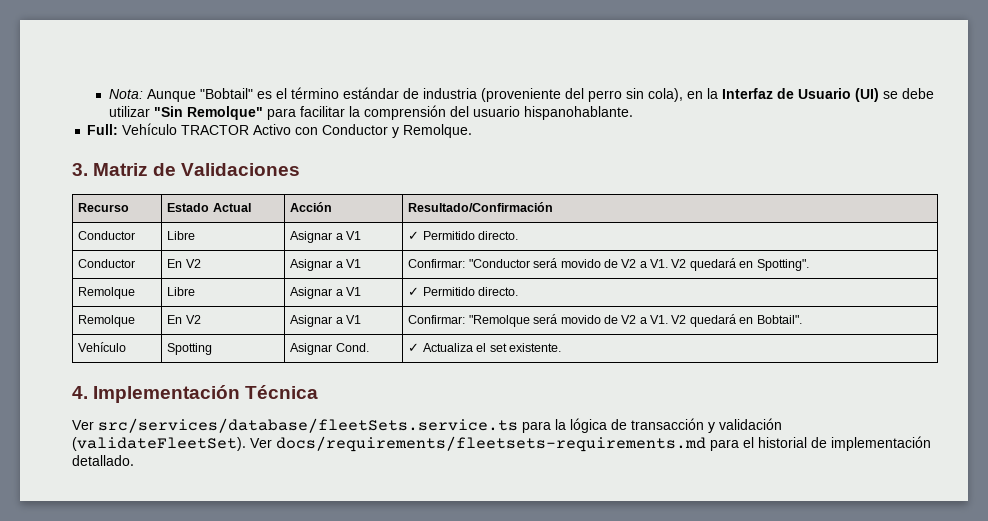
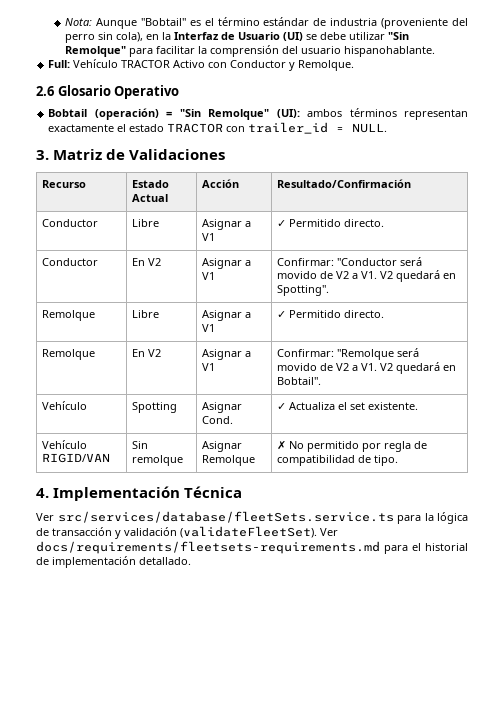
(473, 131) none -> [36,85,180,99] [48,108,469,120] [48,122,388,134] // 2.6 Glosario Operativo // Bobtail (operación) = "Sin Remolque" (UI): ambos términos representan exactamente el estado TRACTOR con trailer_id = NULL.
(561, 347) none -> [42,440,88,449] [42,453,111,463] [132,441,149,449] [132,455,184,466] [202,441,243,452] [202,455,256,466] [277,440,428,452] [277,455,399,466] // Vehículo RIGID/VAN | Sin remolque | Asignar Remolque | ✗ No permitido por regla de compatibilidad de tipo.

